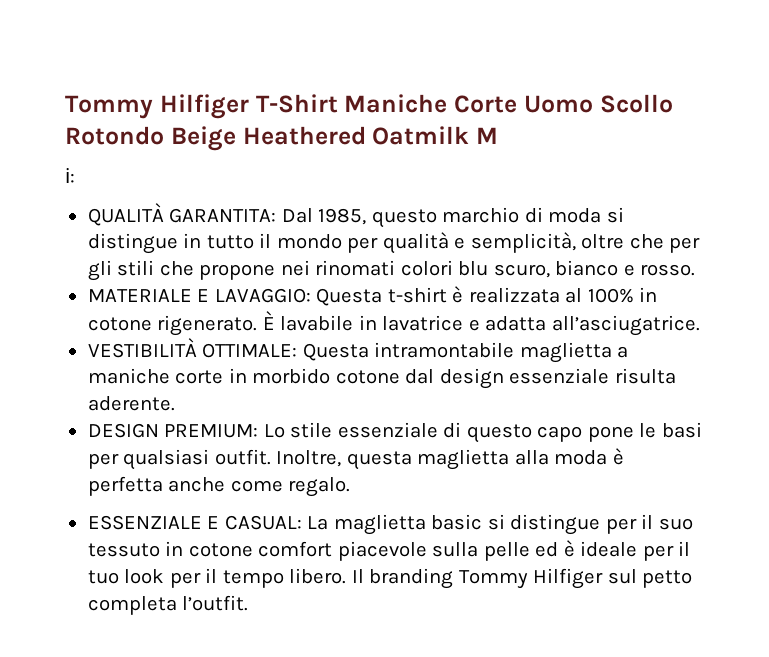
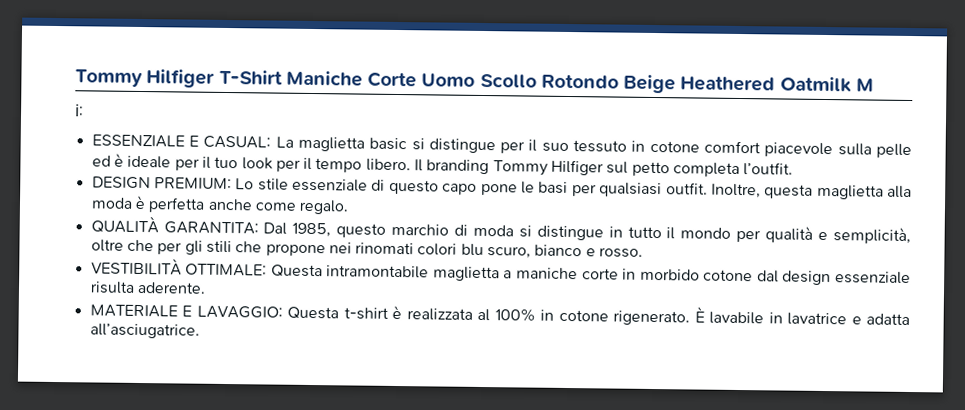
[87,203,624,228] [87,232,701,254] [87,260,696,281] [87,286,658,306] [87,311,700,336] [87,338,629,363] [87,368,676,389] [87,396,175,411] [87,422,702,443] [87,448,624,470] [87,476,351,497] // QUALITÀ GARANTITA: Dal 1985, questo marchio di moda si distingue in tutto il mondo per qualità e semplicità, oltre che per gli stili che propone nei rinomati colori blu scuro, bianco e rosso. // MATERIALE E LAVAGGIO: Questa t-shirt è realizzata al 100% in cotone rigenerato. È lavabile in lavatrice e adatta all’asciugatrice. // VESTIBILITÀ OTTIMALE: Questa intramontabile maglietta a maniche corte in morbido cotone dal design essenziale risulta aderente. // DESIGN PREMIUM: Lo stile essenziale di questo capo pone le basi per qualsiasi outfit. Inoltre, questa maglietta alla moda è perfetta anche come regalo. -> (84, 110) none
(249, 603) none -> [91,176,912,200] [90,195,350,215] [90,215,911,245] [90,239,644,259] [90,257,912,286] [89,281,206,294] [89,304,911,326] [89,323,200,339] // DESIGN PREMIUM: Lo stile essenziale di questo capo pone le basi per qualsiasi outfit. Inoltre, questa maglietta alla moda è perfetta anche come regalo. // QUALITÀ GARANTITA: Dal 1985, questo marchio di moda si distingue in tutto il mondo per qualità e semplicità, oltre che per gli stili che propone nei rinomati colori blu scuro, bianco e rosso. // VESTIBILITÀ OTTIMALE: Questa intramontabile maglietta a maniche corte in morbido cotone dal design essenziale risulta aderente. // MATERIALE E LAVAGGIO: Questa t-shirt è realizzata al 100% in cotone rigenerato. È lavabile in lavatrice e adatta all’asciugatrice.

